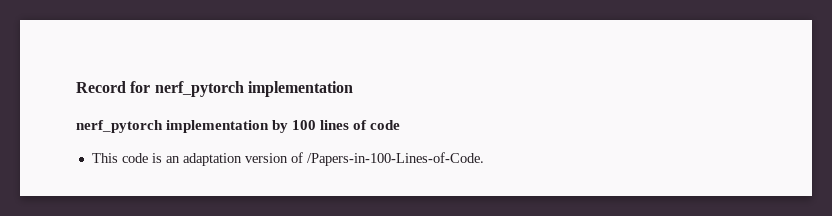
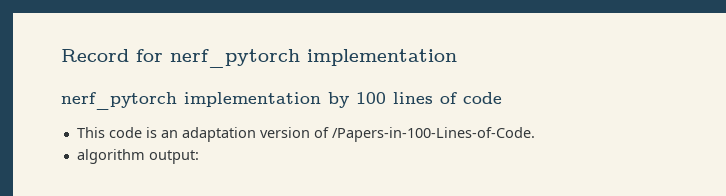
(484, 159) none -> [76,149,199,164] // algorithm output:

